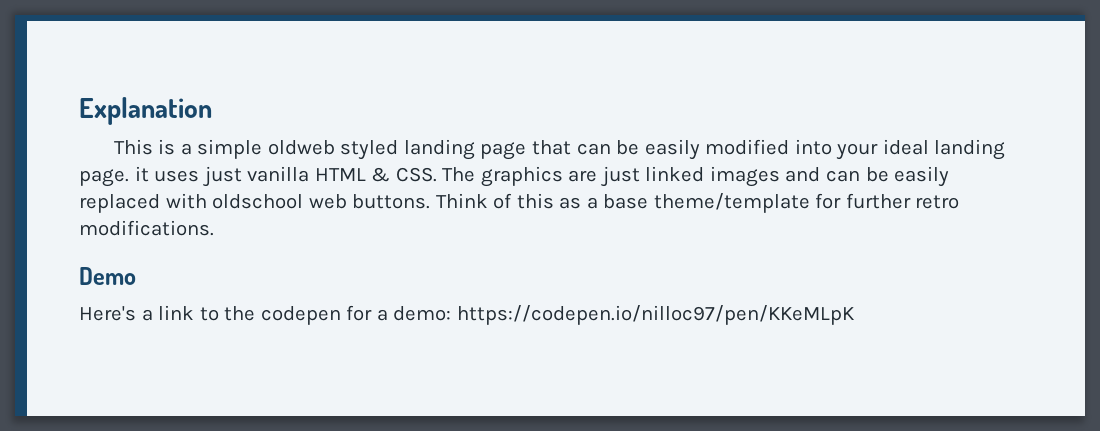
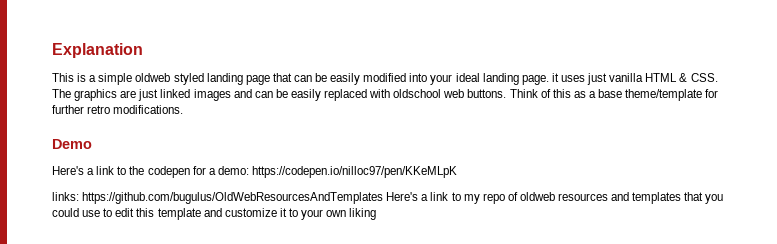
(855, 315) none -> [52,192,724,204] [52,208,377,220] // links: https://github.com/bugulus/OldWebResourcesAndTemplates Here's a link to my repo of oldweb resources and templates that you could use to edit this template and customize it to your own liking

